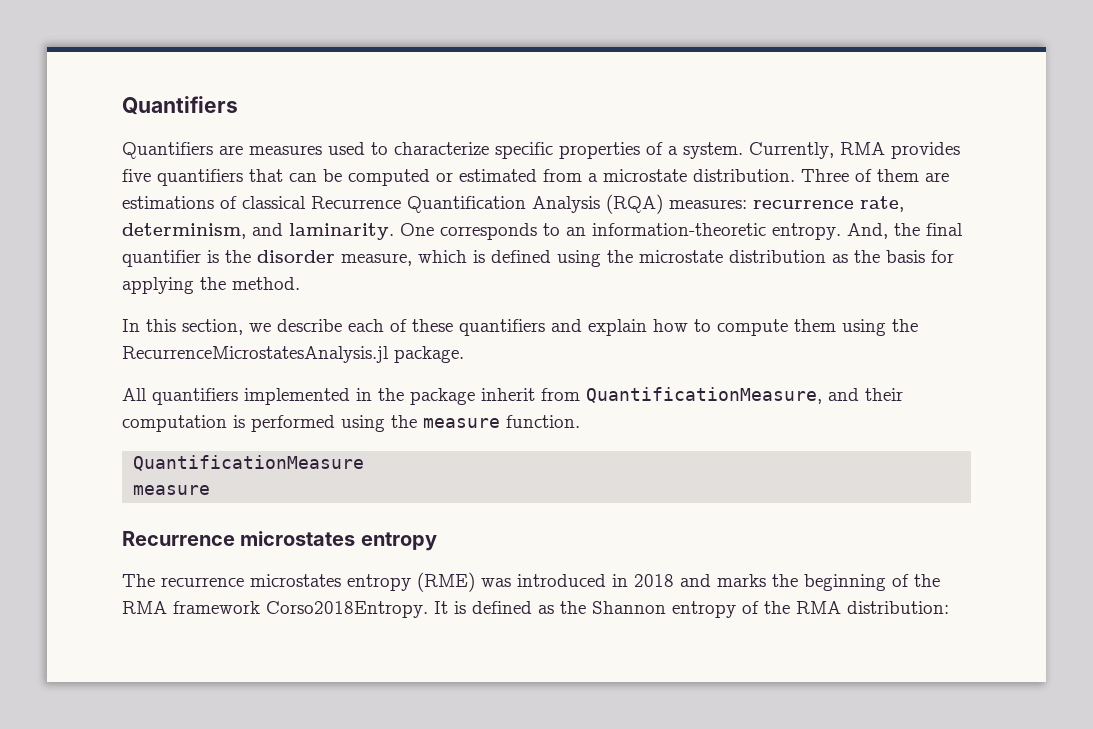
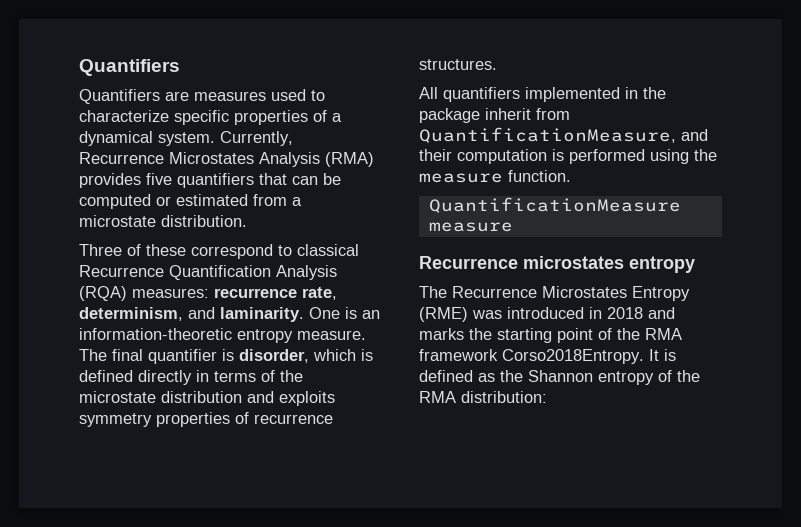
(678, 150) none -> [79,131,153,146] dynamical
[840,142,885,155] RMA -> [79,152,374,167] Recurrence Microstates Analysis (RMA)
(795, 175) none -> (247, 221) //
[877,169,949,182] [122,196,237,209] them are estimations of -> [146,244,292,259] these correspond to
[440,223,963,240] [122,250,954,267] [122,277,300,294] [122,319,918,336] [122,346,464,363] corresponds to an information-theoretic entropy. And, the final quantifier is the disorder measure, which is defined using the microstate distribution as the basis for applying the method. // In this section, we describe each of these quantifiers and explain how to compute them using the RecurrenceMicrostatesAnalysis.jl package. -> [345,307,380,319] [79,328,366,343] [79,349,373,364] [79,370,303,385] [79,391,335,406] [79,412,333,427] [419,59,497,70] is an information-theoretic entropy measure. The final quantifier is disorder, which is defined directly in terms of the microstate distribution and exploits symmetry properties of recurrence structures.
[161,574,411,591] recurrence microstates entropy -> [452,286,690,301] Recurrence Microstates Entropy
[804,574,886,591] beginning -> [497,328,593,343] starting point

